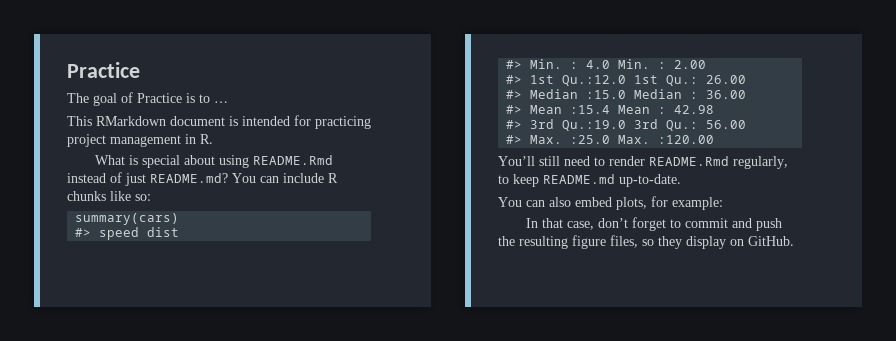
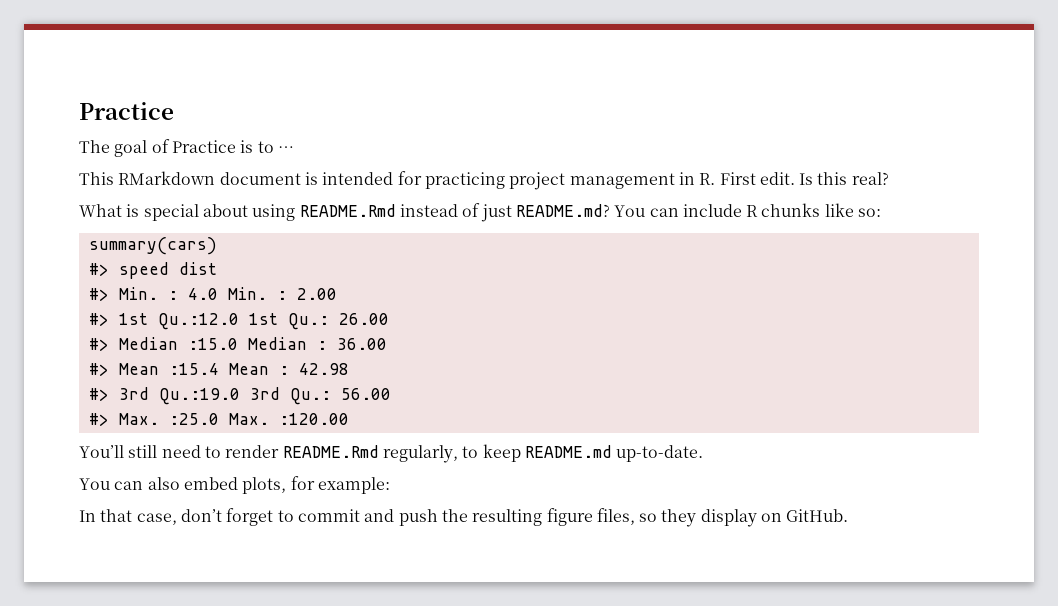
(213, 139) none -> [719,172,889,185] First edit. Is this real?

